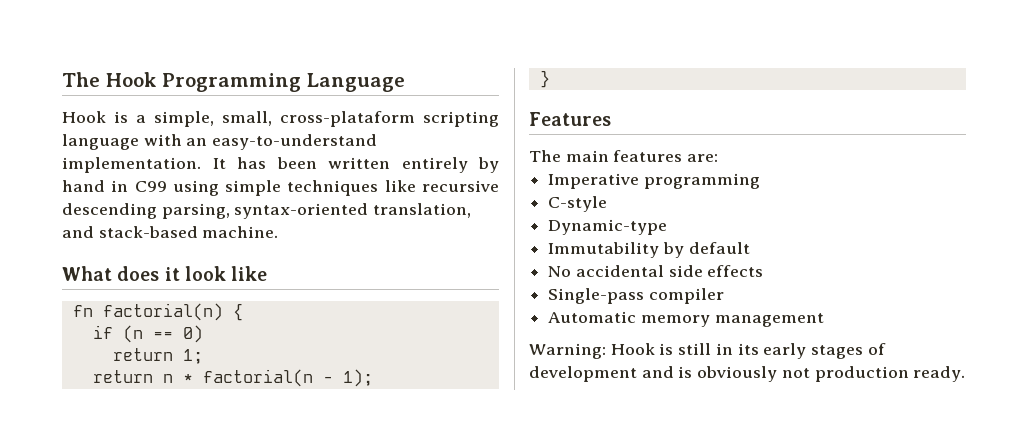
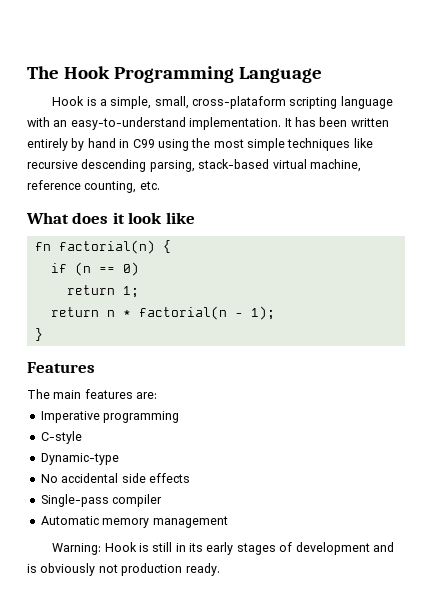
(219, 188) none -> [191,138,244,148] the most
[234,203,472,219] [62,226,279,238] syntax-oriented translation, and stack-based machine. -> [198,159,361,172] [27,180,160,193] stack-based virtual machine, reference counting, etc.
[548,242,750,258] // Immutability by default -> (119, 459) none

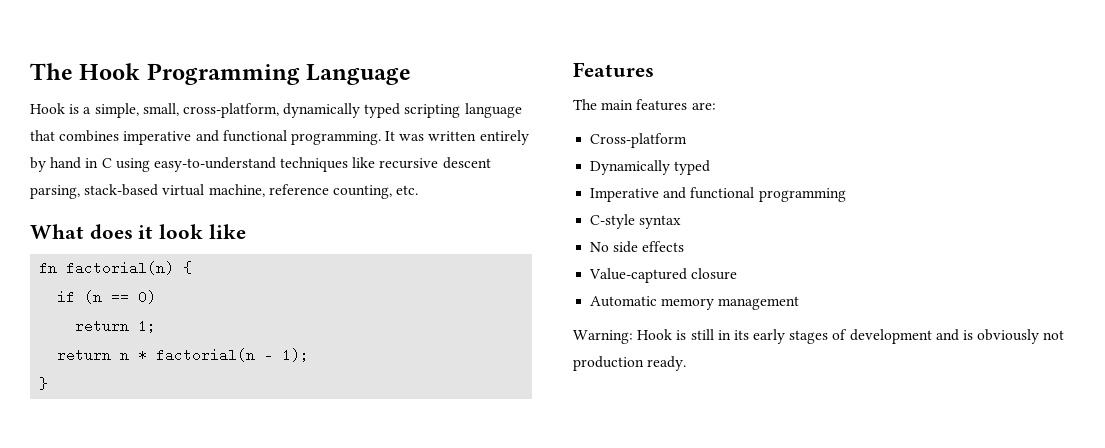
[192,96,393,109] [27,117,348,130] cross-plataform scripting language with an easy-to-understand implementation. It has been -> [182,103,522,118] [30,130,425,145] cross-platform, dynamically typed scripting language that combines imperative and functional programming. It was
[132,138,285,151] C99 using the most simple -> [101,157,276,172] C using easy-to-understand
[81,159,147,172] descending -> [442,157,491,169] descent
(158, 395) none -> [590,133,688,148] [590,160,711,175] // Cross-platform // Dynamically typed
(100, 417) none -> [663,187,755,199] and functional
[40,453,119,465] // Dynamic-type -> [639,215,682,229] syntax
[61,473,119,483] accidental -> (610, 247) none
[40,494,163,507] Single-pass compiler -> [589,268,738,283] Value-captured closure

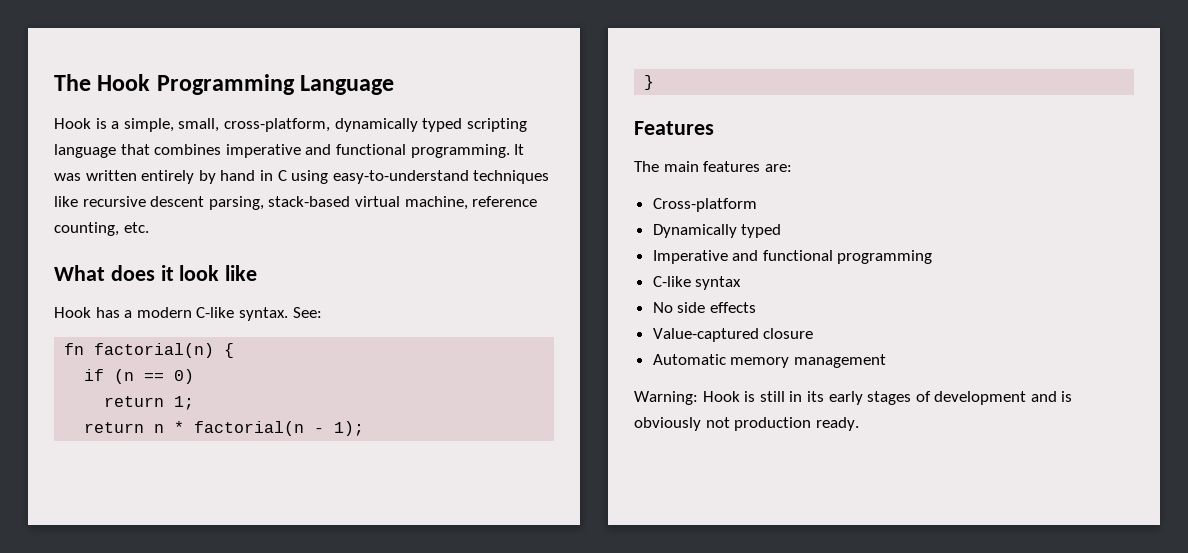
(246, 231) none -> [54,307,322,321] // Hook has a modern C-like syntax. See:
[590,214,636,229] C-style -> [652,276,691,287] C-like

